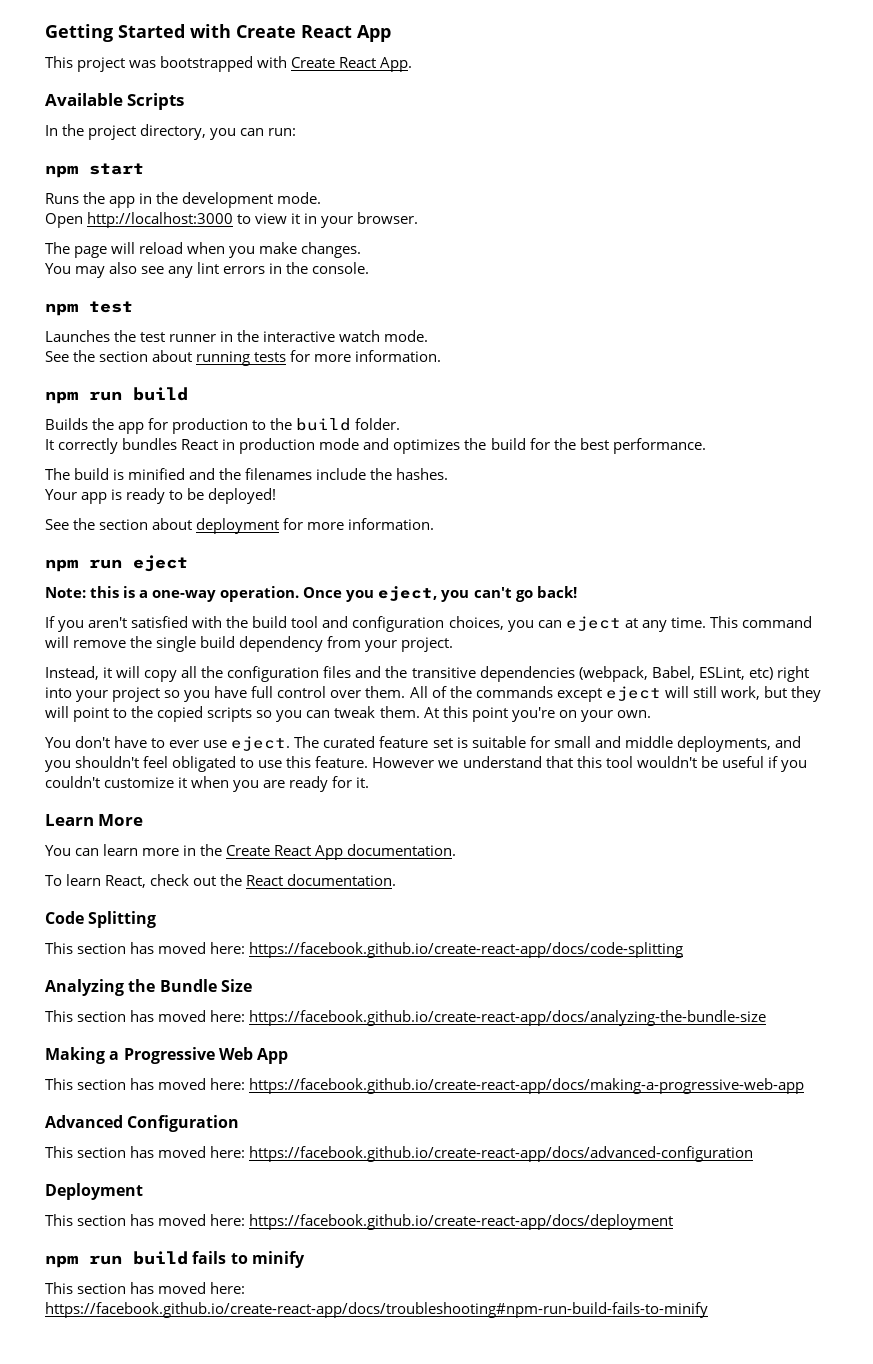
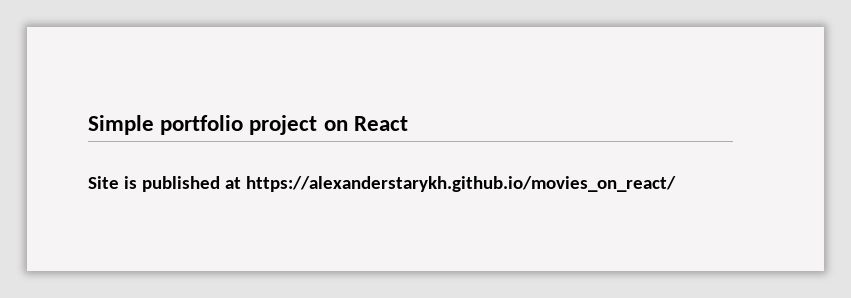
[45,24,391,42] [45,56,413,72] [45,93,185,110] [45,124,297,140] [45,163,144,178] [45,192,322,208] [45,212,419,228] [45,242,362,258] [45,262,370,278] [45,301,133,316] [45,330,429,342] [45,350,442,366] [45,387,188,404] [45,418,401,434] [45,438,706,454] [45,468,449,480] [45,488,277,504] [45,518,435,534] [45,555,188,572] [45,586,577,602] [45,616,812,632] [45,636,454,652] [45,666,809,682] [45,686,821,702] [45,706,651,722] [45,736,801,752] [45,756,807,772] [45,776,370,792] [45,814,144,826] [45,844,457,860] [45,874,397,888] [45,911,157,928] [45,942,684,958] [45,979,252,996] [45,1010,767,1026] [45,1047,289,1064] [45,1078,805,1094] [45,1115,240,1132] [45,1146,754,1162] [45,1183,143,1200] [45,1214,674,1230] [45,1251,305,1268] [45,1282,246,1294] [45,1302,708,1318] Getting Started with Create React App // This project was bootstrapped with Create React App. // Available Scripts // In the project directory, you can run: // npm start // Runs the app in the development mode. // Open http://localhost:3000 to view it in your browser. // The page will reload when you make changes. // You may also see any lint errors in the console. // npm test // Launches the test runner in the interactive watch mode. // See the section about running tests for more information. // npm run build // Builds the app for production to the build folder. // It correctly bundles React in production mode and optimizes the build for the best performance. // The build is minified and the filenames include the hashes. // Your app is ready to be deployed! // See the section about deployment for more information. // npm run eject // Note: this is a one-way operation. Once you eject, you can't go back! // If you aren't satisfied with the build tool and configuration choices, you can eject at any time. This command will remove the single build dependency from your project. // Instead, it will copy all the configuration files and the transitive dependencies (webpack, Babel, ESLint, etc) right into your project so you have full control over them. All of the commands except eject will still work, but they will point to the copied scripts so you can tweak them. At this point you're on your own. // You don't have to ever use eject. The curated feature set is suitable for small and middle deployments, and you shouldn't feel obligated to use this feature. However we understand that this tool wouldn't be useful if you couldn't customize it when you are ready for it. // Learn More // You can learn more in the Create React App documentation. // To learn React, check out the React documentation. // Code Splitting // This section has moved here: https://facebook.github.io/create-react-app/docs/code-splitting // Analyzing the Bundle Size // This section has moved here: https://facebook.github.io/create-react-app/docs/analyzing-the-bundle-size // Making a Progressive Web App // This section has moved here: https://facebook.github.io/create-react-app/docs/making-a-progressive-web-app // Advanced Configuration // This section has moved here: https://facebook.github.io/create-react-app/docs/advanced-configuration // Deployment // This section has moved here: https://facebook.github.io/create-react-app/docs/deployment // npm run build fails to minify // This section has moved here: https://facebook.github.io/create-react-app/docs/troubleshooting#npm-run-build-fails-to-minify -> [88,115,408,135] [88,176,676,192] Simple portfolio project on React // Site is published at https://alexanderstarykh.github.io/movies_on_react/

